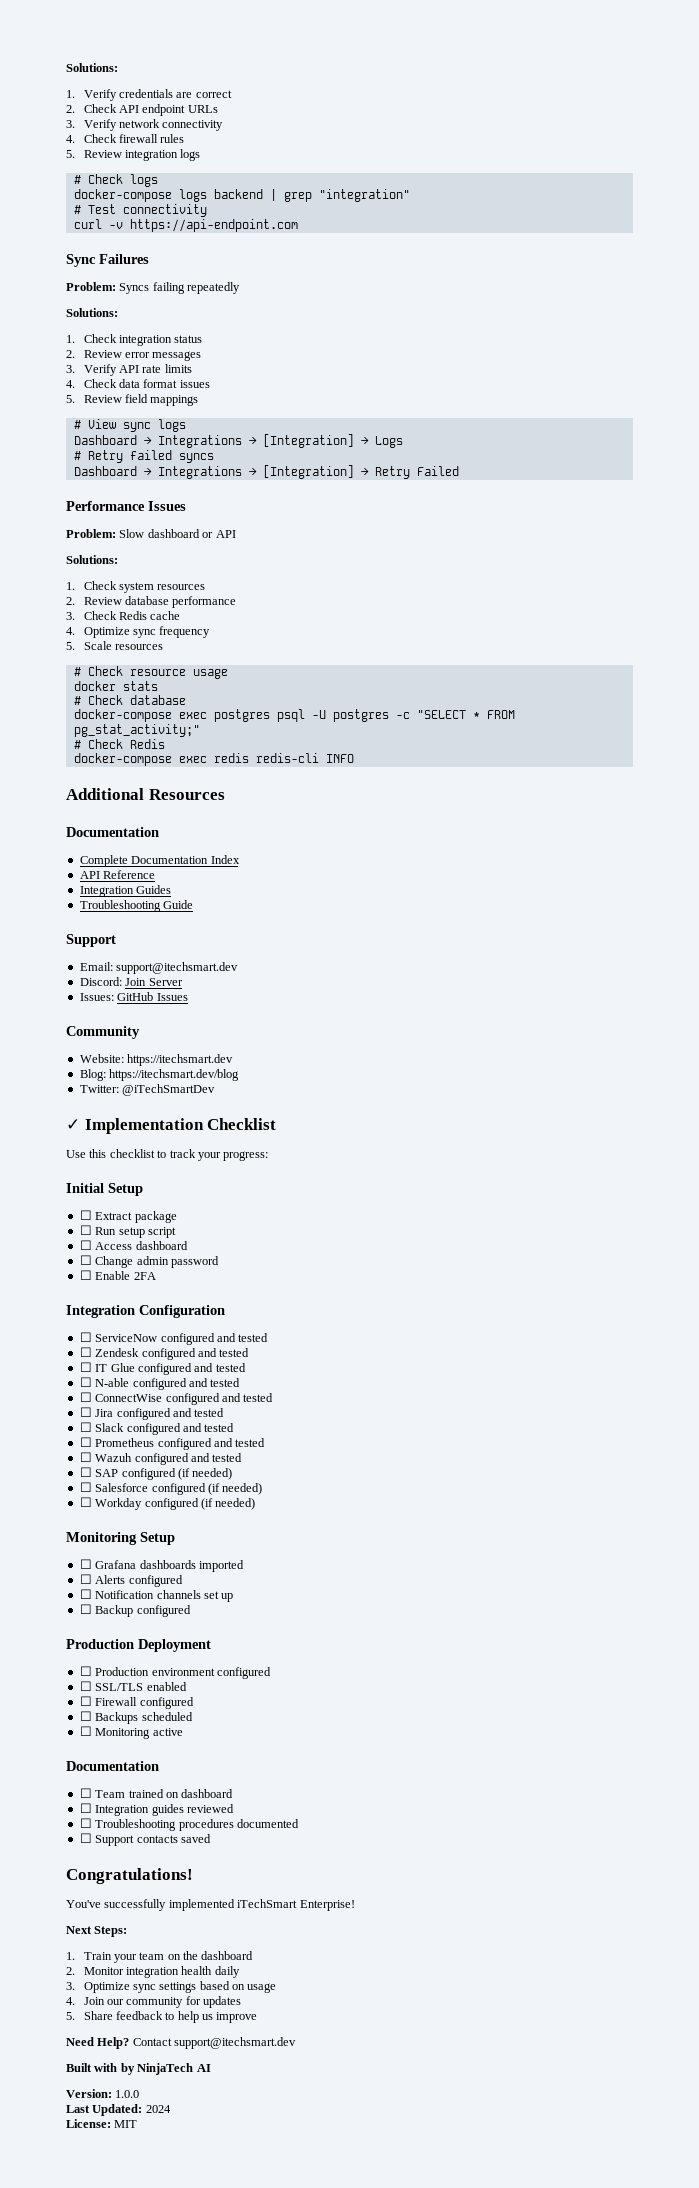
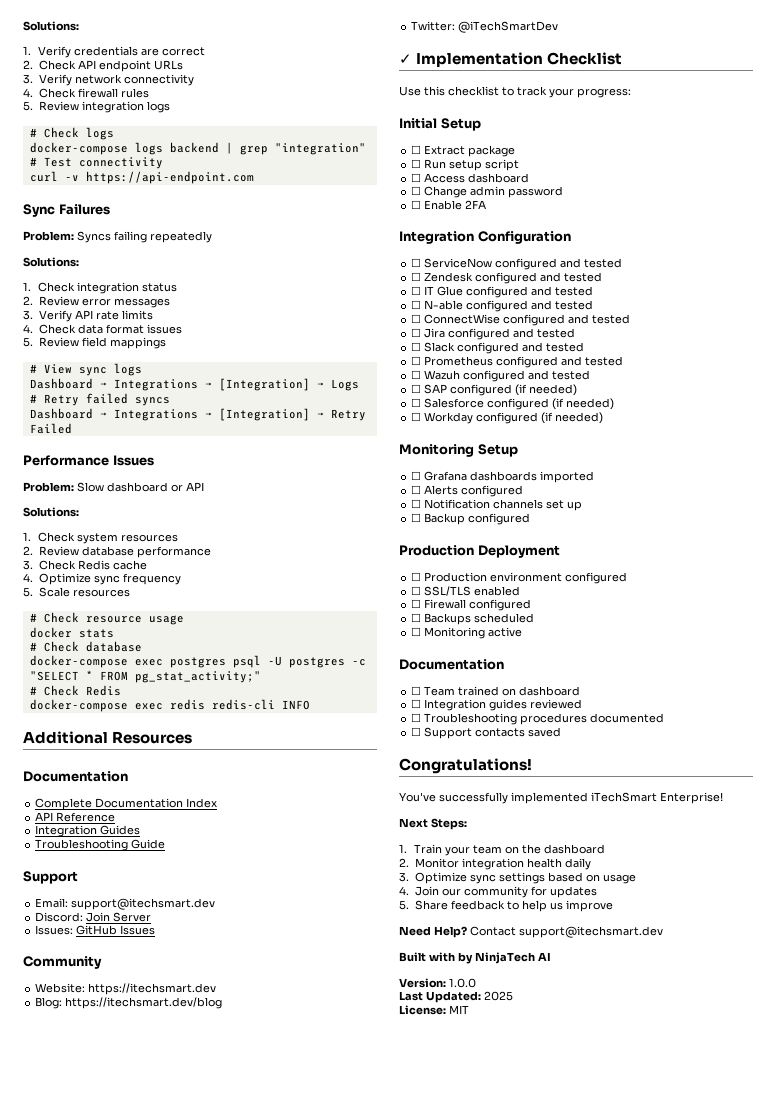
[145,2105,171,2113] 2024 -> [484,991,513,1001] 2025

